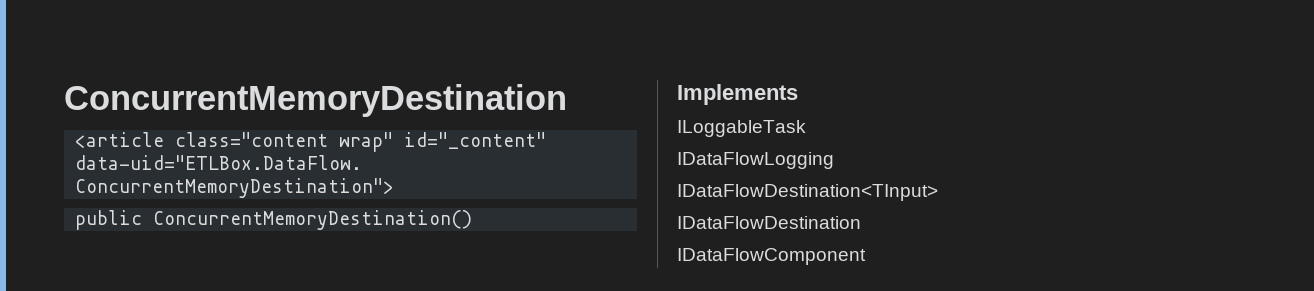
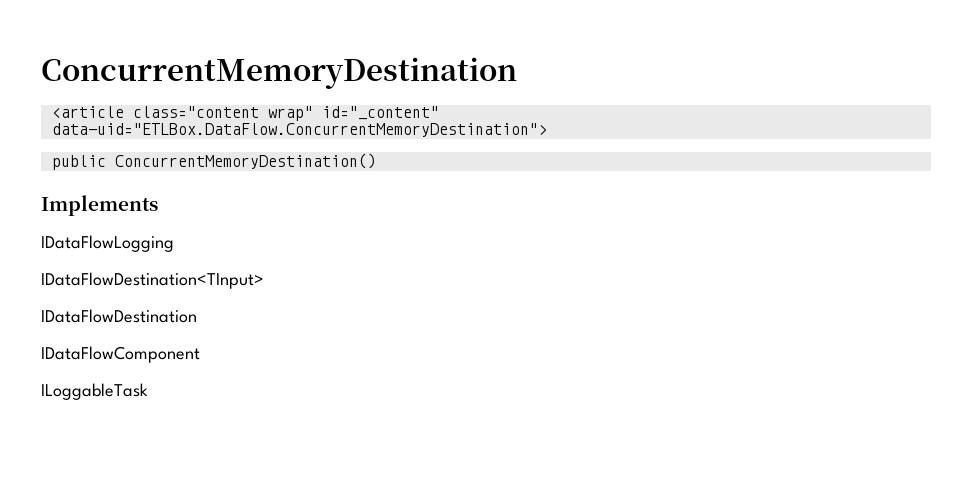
[677,120,806,137] // ILoggableTask -> (158, 205) none
(866, 256) none -> [41,383,148,400] // ILoggableTask

